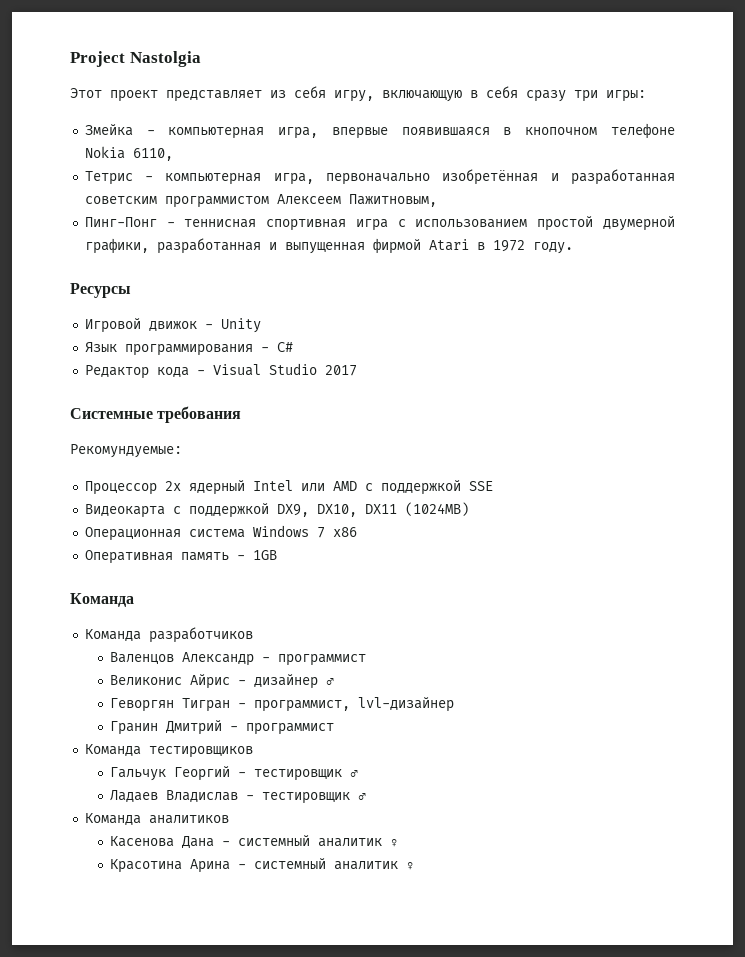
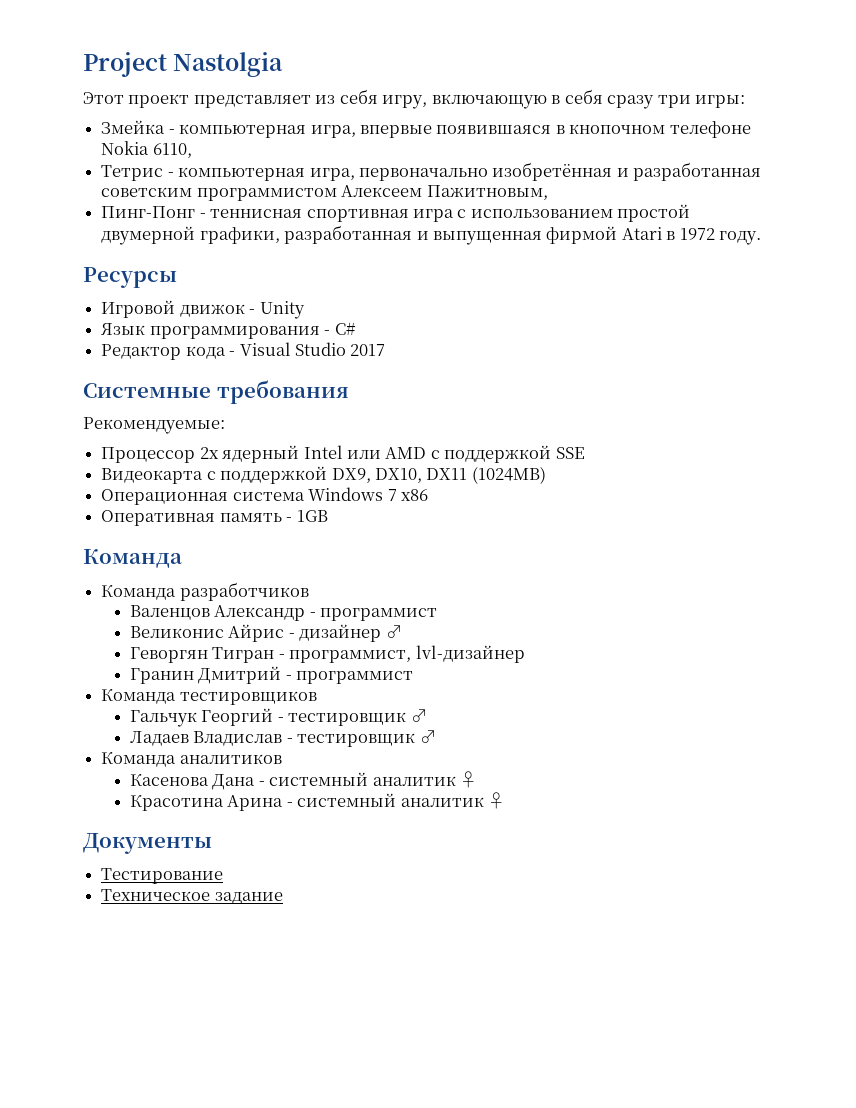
[70,444,182,458] Рекомундуемые: -> [83,417,225,434] Рекомендуемые:
(414, 866) none -> [83,833,212,854] [101,868,224,884] [101,889,283,904] // Документы // Тестирование // Техническое задание

